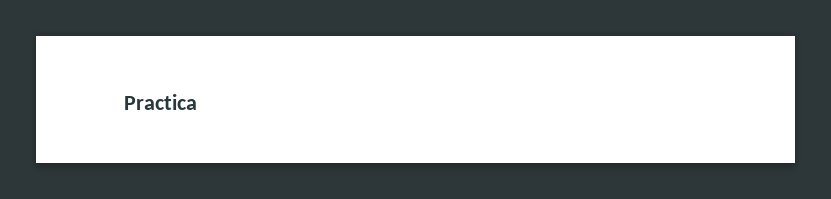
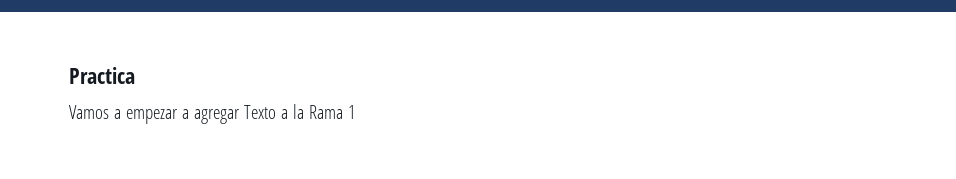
(197, 102) none -> [69,104,356,124] // Vamos a empezar a agregar Texto a la Rama 1

